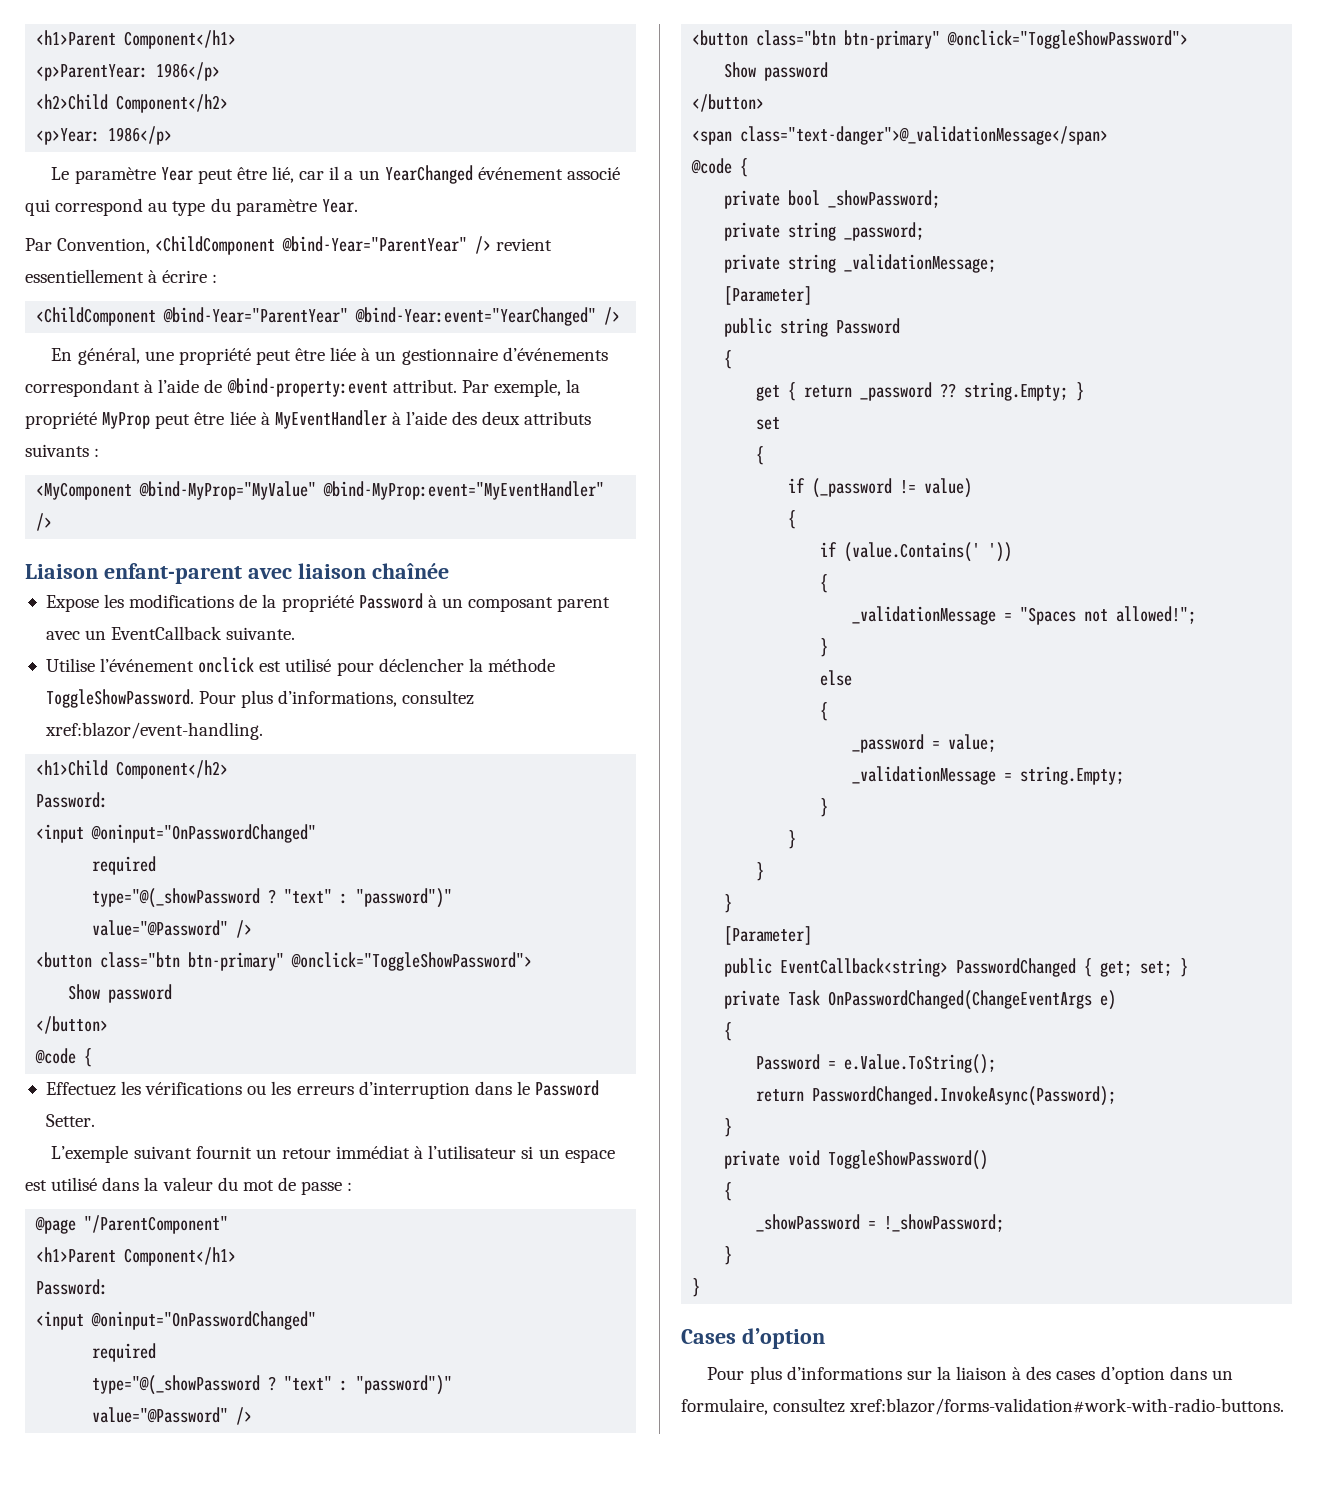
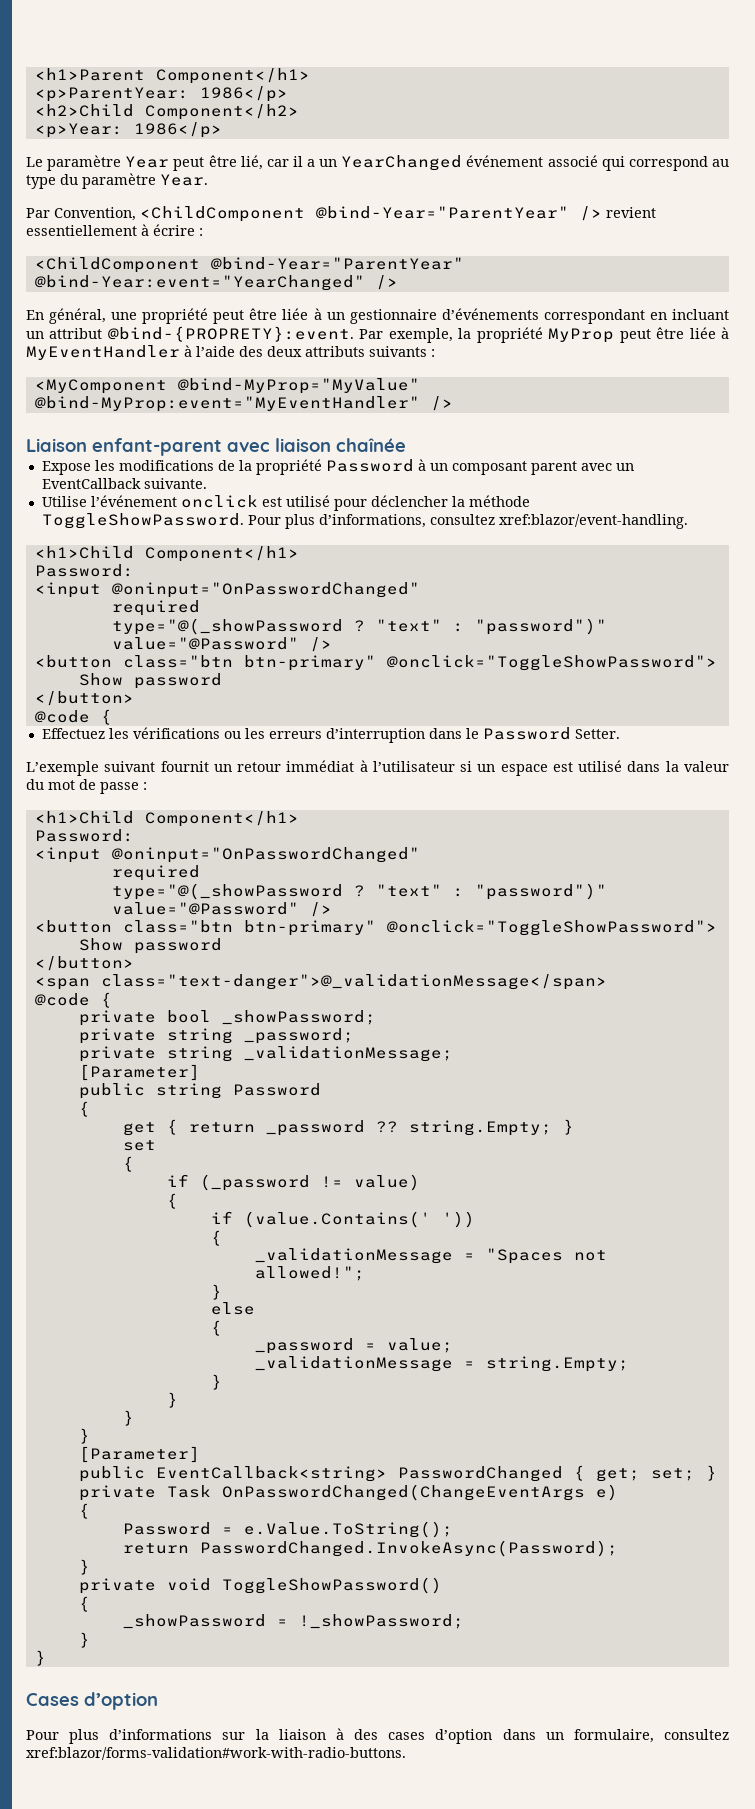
[144,378,457,397] à l’aide de @bind-property:event attribut. -> [649,309,730,320] [26,326,354,342] en incluant un attribut @bind-{PROPRETY}:event.
[116,760,229,779] Component</h2> -> [144,546,299,562] Component</h1>
[35,1215,229,1234] [36,1247,117,1263] @page "/ParentComponent" // <h1>Parent -> [34,811,134,824] <h1>Child

